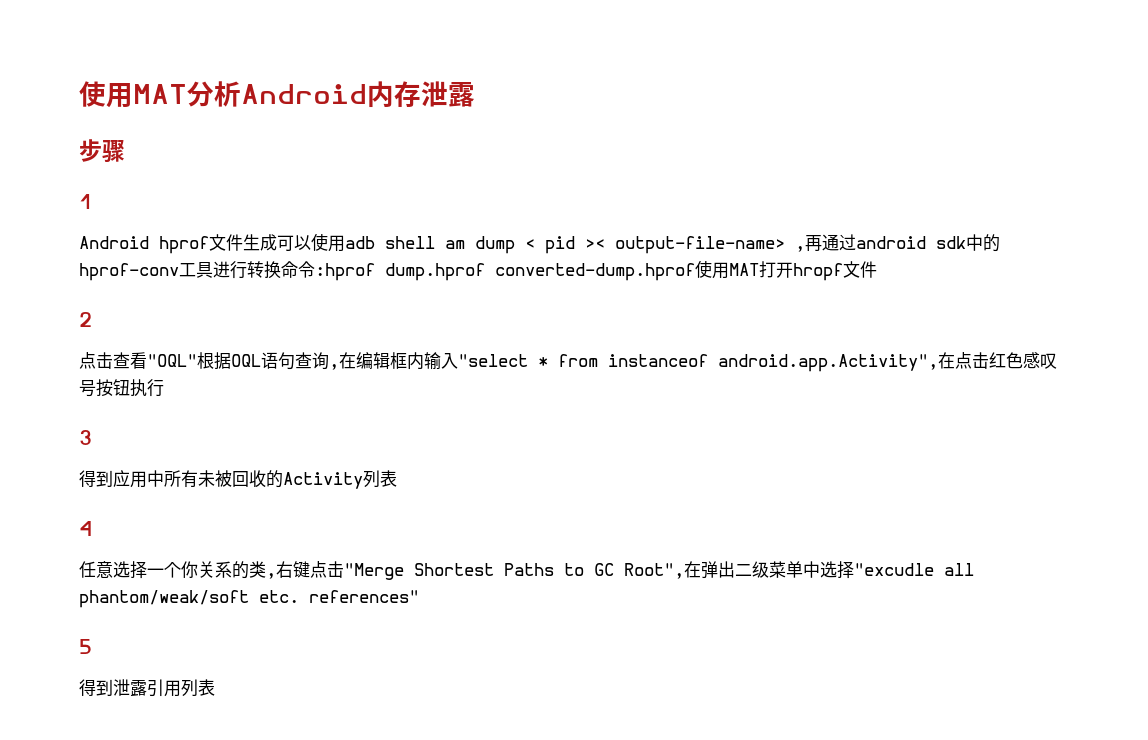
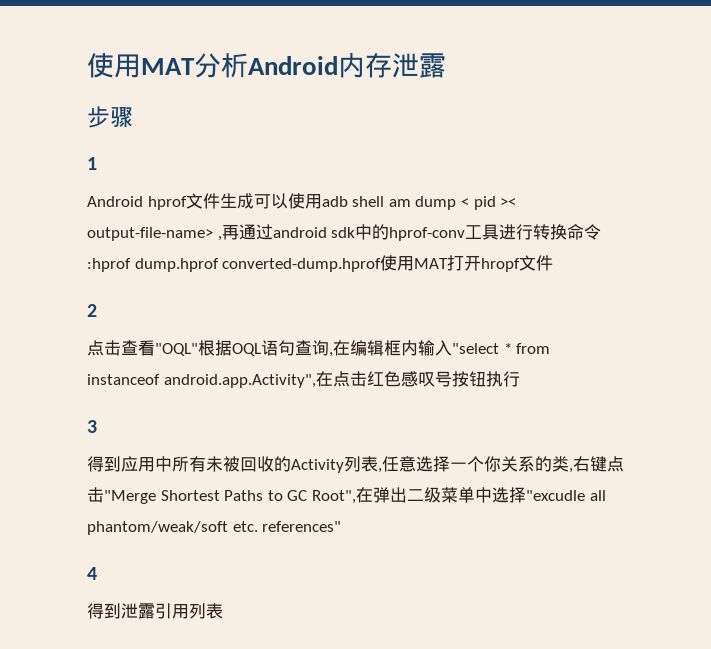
[79,521,92,536] // 4 // -> [378,468,382,473] ,
[79,639,92,654] 5 -> [87,567,97,580] 4

